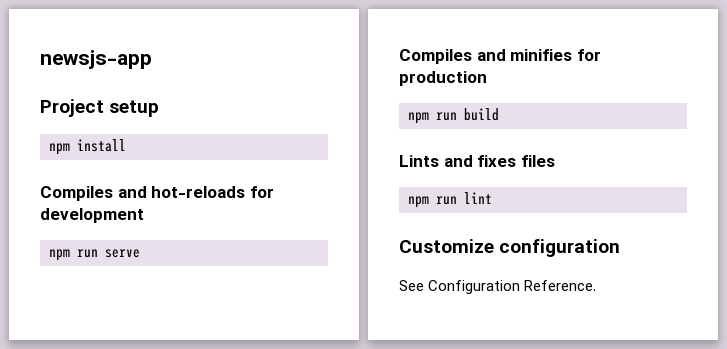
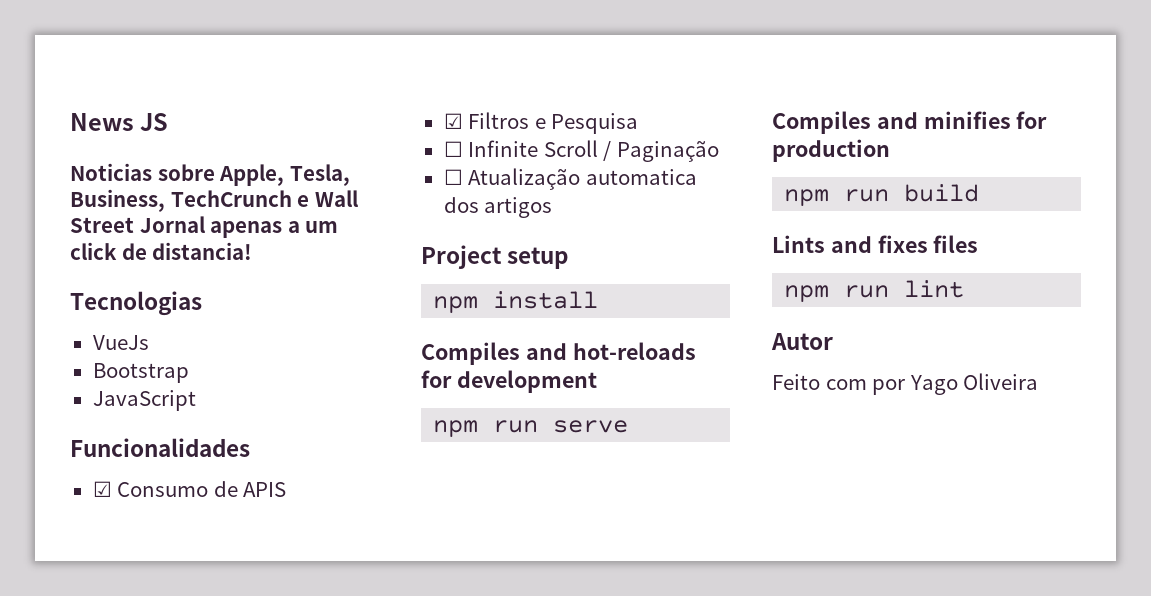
[40,50,152,69] newsjs-app -> [70,113,169,131] [70,163,350,186] [70,189,358,212] [70,216,339,238] [70,242,253,260] [70,291,202,316] [92,335,149,350] [92,363,189,383] [92,390,196,411] [70,438,250,457] [92,481,287,497] [443,112,639,134] [443,140,719,162] [443,168,697,190] [443,197,553,218] News JS // Noticias sobre Apple, Tesla, Business, TechCrunch e Wall Street Jornal apenas a um click de distancia! // Tecnologias // VueJs // Bootstrap // JavaScript // Funcionalidades // ☑ Consumo de APIS // ☑ Filtros e Pesquisa // ☐ Infinite Scroll / Paginação // ☐ Atualização automatica dos artigos
[399,239,621,257] [399,280,597,294] Customize configuration // See Configuration Reference. -> [771,333,833,350] [772,373,1039,395] Autor // Feito com por Yago Oliveira

